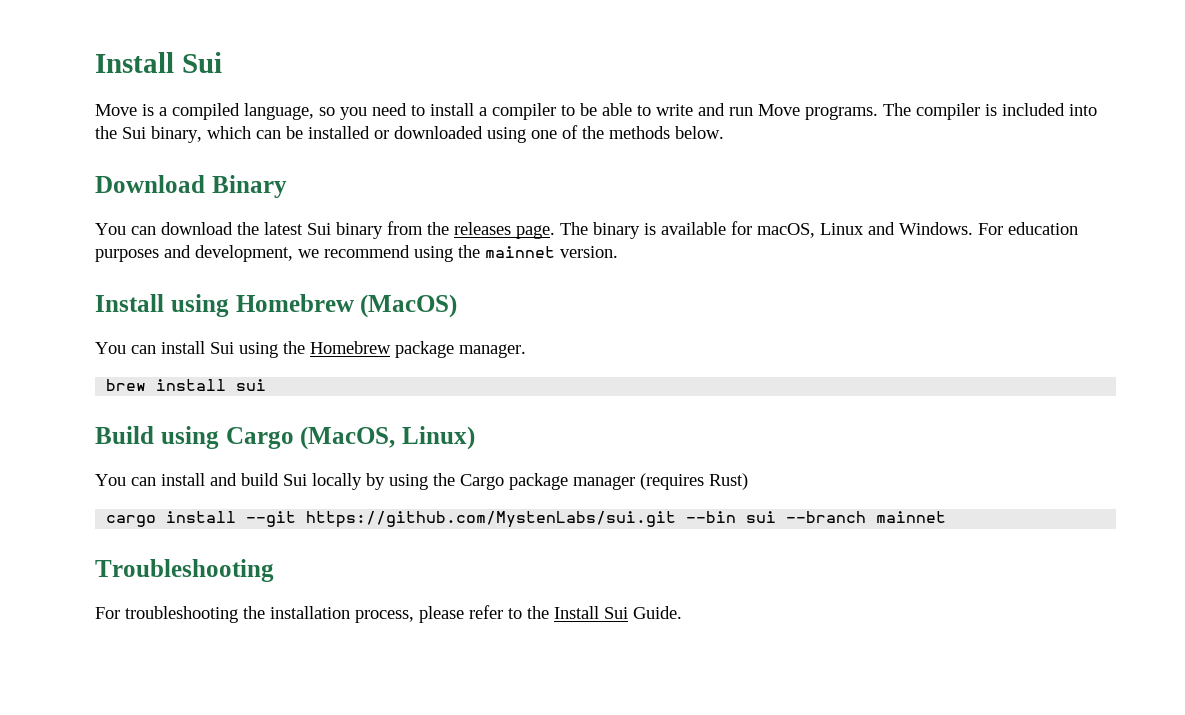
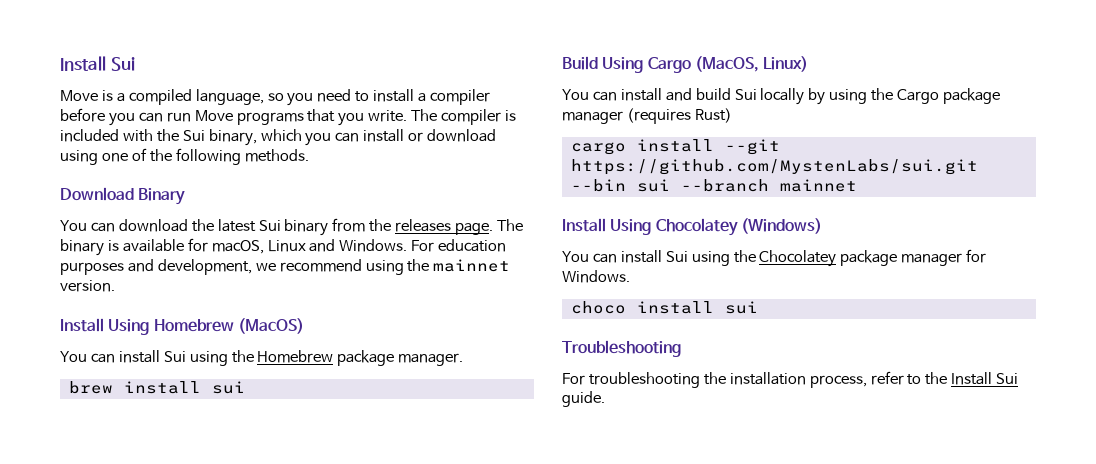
[561,103,878,120] to be able to write and run Move programs. -> [60,108,408,126] before you can run Move programs that you write.
[1069,104,1097,116] into -> [122,129,153,142] with
[256,126,483,139] can be installed or downloaded -> [305,129,497,146] you can install or download
[609,126,724,139] methods below. -> [175,148,309,165] following methods.
[170,294,229,317] using -> [108,319,150,335] Using
[160,426,219,449] using -> [602,57,644,73] Using
(947, 517) none -> [562,218,822,236] [562,249,987,267] [562,270,630,283] [570,301,758,314] // Install Using Chocolatey (Windows) // You can install Sui using the Chocolatey package manager for Windows. // choco install sui
[419,606,464,623] please -> (867, 381) none
[633,606,682,619] Guide. -> [562,391,605,407] guide.

